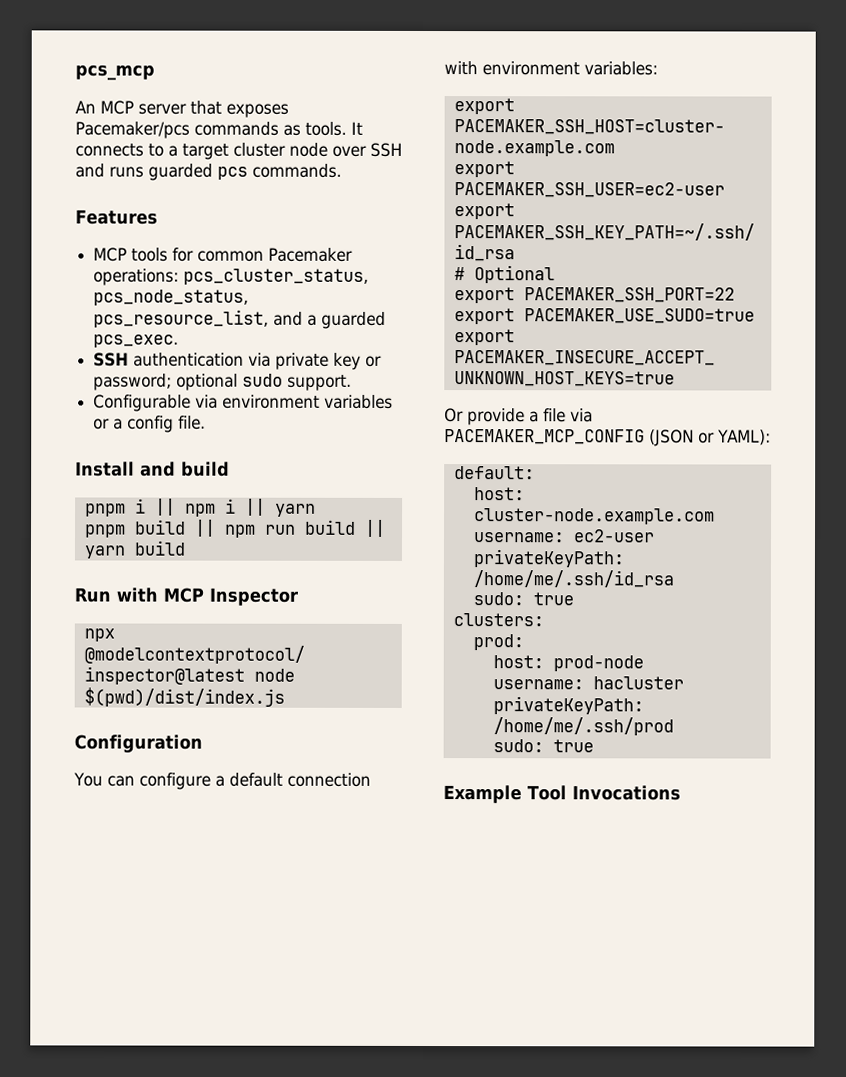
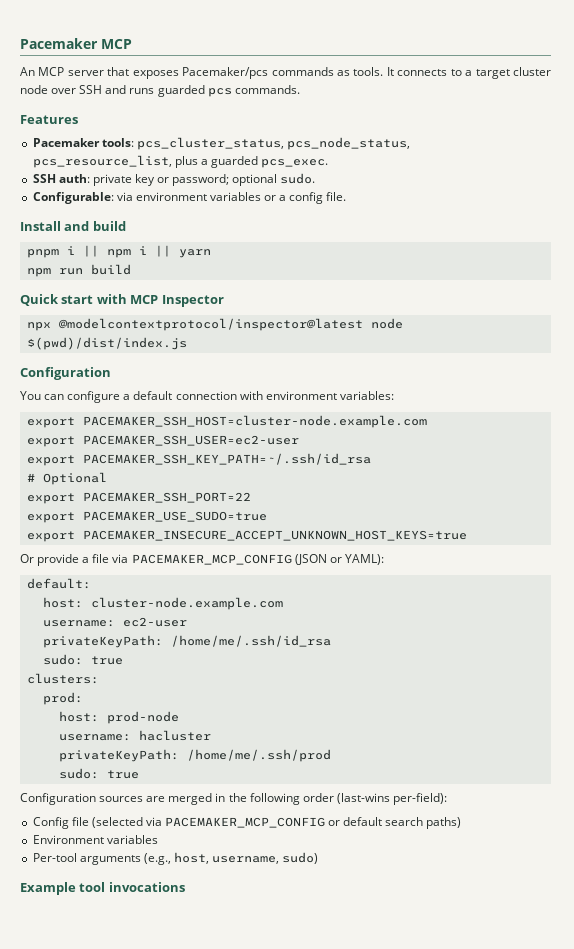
[75,64,155,81] pcs_mcp -> [20,38,132,49] Pacemaker MCP
[93,247,354,262] [93,268,180,286] MCP tools for common Pacemaker operations: -> [32,138,134,147] Pacemaker tools:
[273,311,304,326] and -> [174,156,198,168] plus
[133,352,272,367] authentication via -> [58,174,90,183] auth:
[242,373,353,391] [93,394,192,412] sudo support. // Configurable -> [280,173,316,184] [32,192,114,204] sudo. // Configurable:
[84,519,216,538] pnpm build || -> (211, 253) none
[364,519,386,537] [83,540,185,559] [74,587,111,603] || yarn build // Run -> [20,294,94,306] // Quick start
(594, 746) none -> [20,793,447,805] [32,817,462,829] [32,835,158,844] [32,852,319,865] // Configuration sources are merged in the following order (last-wins per-field): // Config file (selected via PACEMAKER_MCP_CONFIG or default search paths) // Environment variables // Per-tool arguments (e.g., host, username, sudo)
[527,785,681,801] Tool Invocations -> [79,882,185,892] tool invocations

